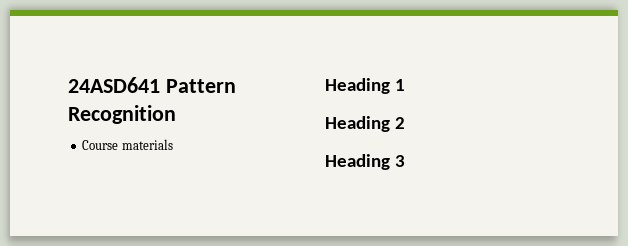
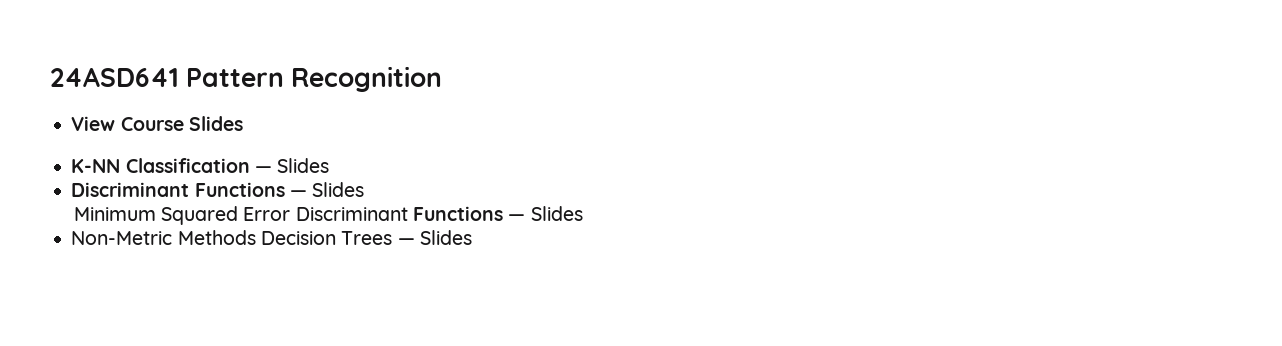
[82,139,173,150] [325,78,406,94] [325,116,406,132] [325,154,406,170] Course materials // Heading 1 // Heading 2 // Heading 3 -> [71,116,243,131] [71,158,330,173] [71,182,365,197] [73,206,583,225] [71,230,472,245] View Course Slides // K-NN Classification — Slides // Discriminant Functions — Slides // Minimum Squared Error Discriminant Functions — Slides // Non-Metric Methods Decision Trees — Slides

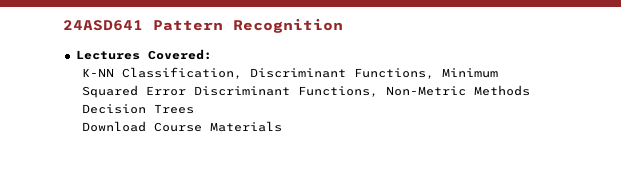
[71,116,243,131] [71,158,330,173] [71,182,365,197] View Course Slides // K-NN Classification — Slides // Discriminant Functions — Slides // -> [75,49,212,60] [82,67,435,79] Lectures Covered: // K-NN Classification, Discriminant Functions,
[413,206,583,221] Functions — Slides // -> [298,86,379,97] Functions,
[397,230,472,245] — Slides -> [82,121,283,132] // Download Course Materials

